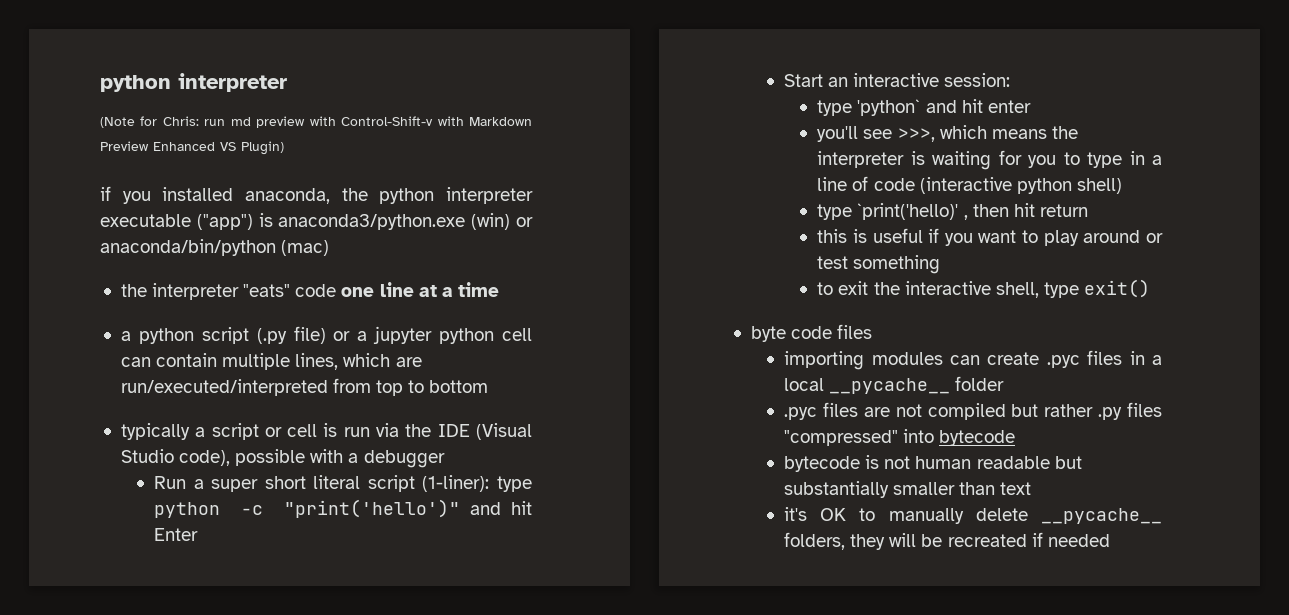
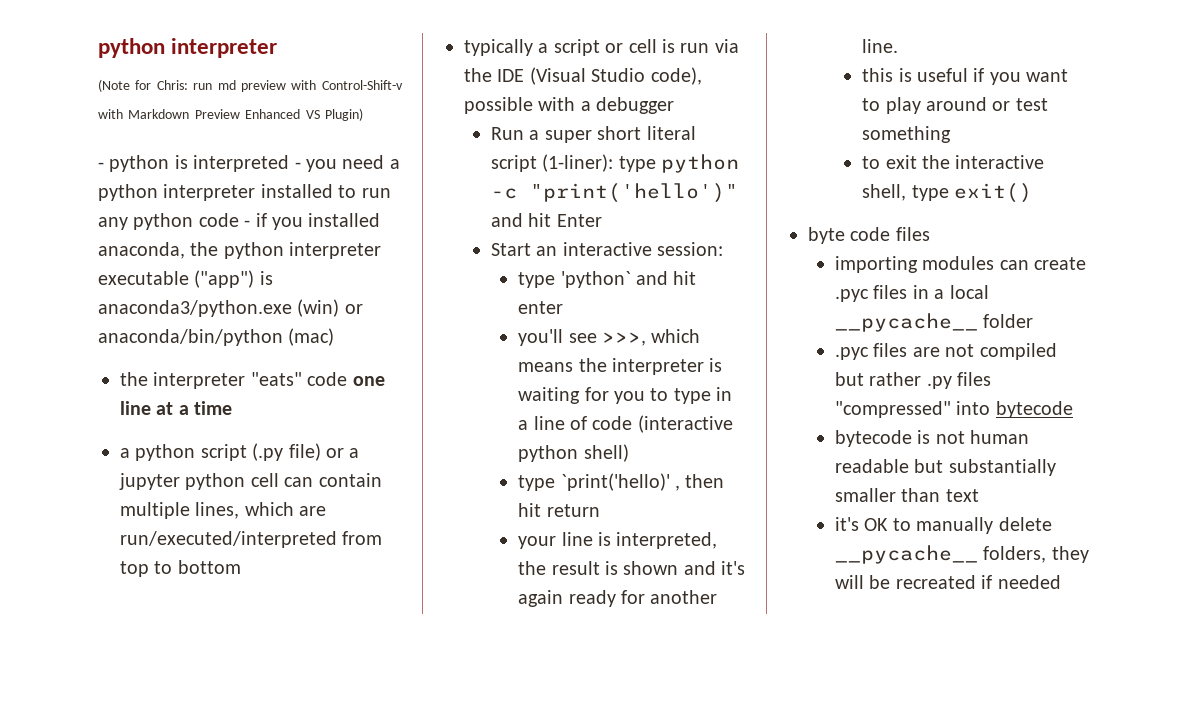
(285, 148) none -> [98,155,400,172] [98,184,391,201] [98,213,251,230] - python is interpreted - you need a python interpreter installed to run any python code -
(1088, 210) none -> [518,532,718,549] [518,561,746,575] [518,590,718,607] [862,39,899,53] // your line is interpreted, the result is shown and it's again ready for another line.

